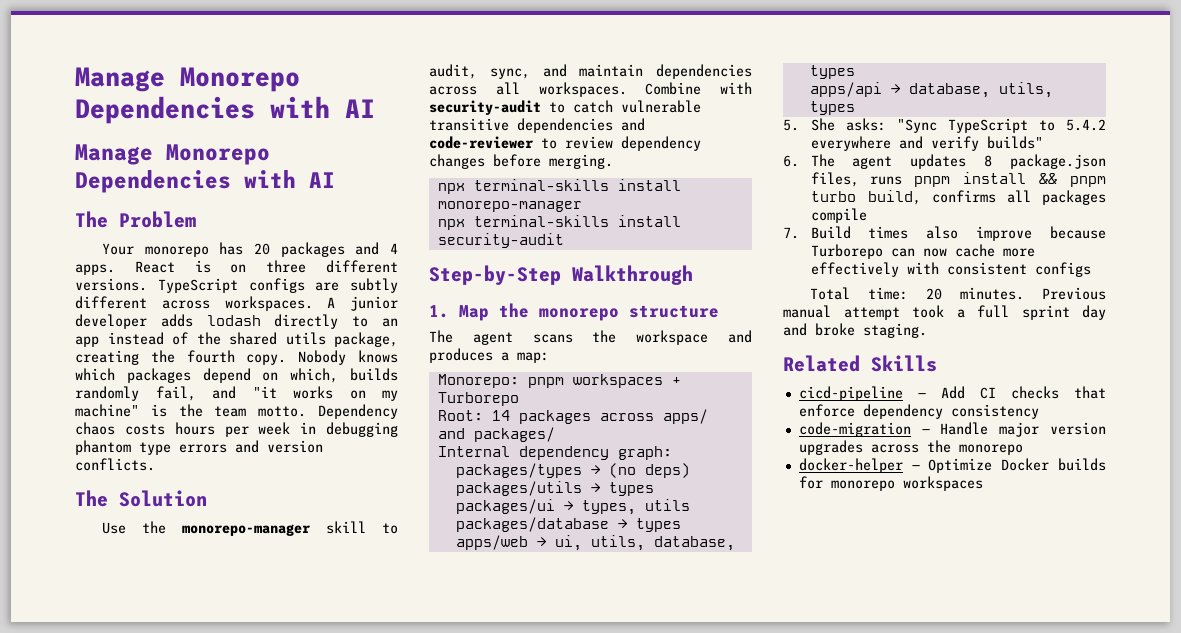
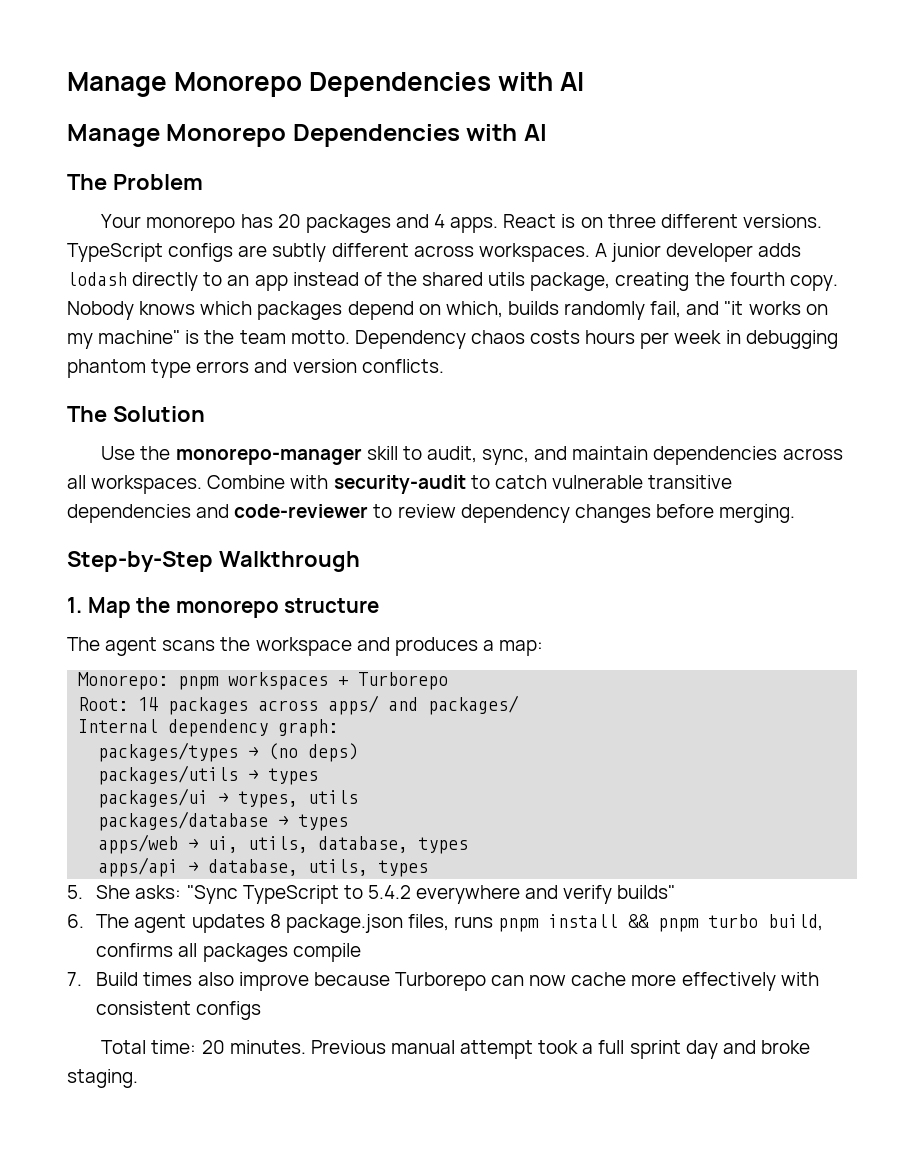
[437,179,681,194] [437,201,582,212] [437,215,681,230] [437,233,564,248] // npx terminal-skills install monorepo-manager // npx terminal-skills install security-audit -> (796, 513) none
[783,355,937,372] [798,386,1106,401] [798,404,1039,419] [798,422,1106,437] [798,440,1023,455] [798,458,1106,473] [798,476,983,491] // Related Skills // cicd-pipeline — Add CI checks that enforce dependency consistency // code-migration — Handle major version upgrades across the monorepo // docker-helper — Optimize Docker builds for monorepo workspaces -> (138, 1078) none

